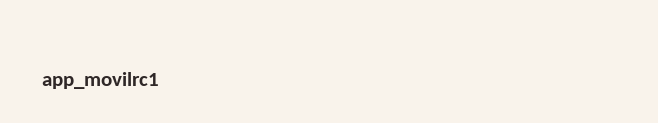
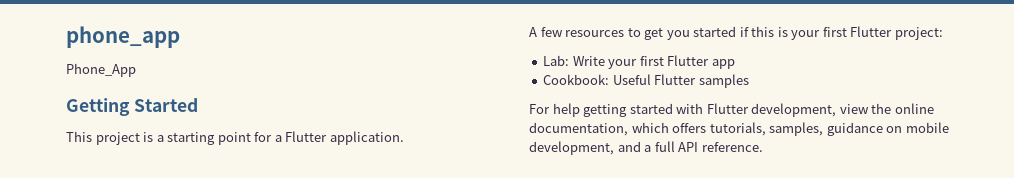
[42,72,159,89] app_movilrc1 -> [66,26,180,48] [66,63,136,77] [66,98,198,116] [66,131,404,145] [529,26,943,40] [543,55,735,69] [543,74,749,88] [529,103,934,117] [529,122,949,136] [529,141,763,155] phone_app // Phone_App // Getting Started // This project is a starting point for a Flutter application. // A few resources to get you started if this is your first Flutter project: // Lab: Write your first Flutter app // Cookbook: Useful Flutter samples // For help getting started with Flutter development, view the online documentation, which offers tutorials, samples, guidance on mobile development, and a full API reference.

